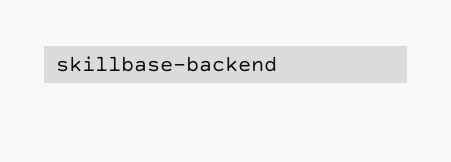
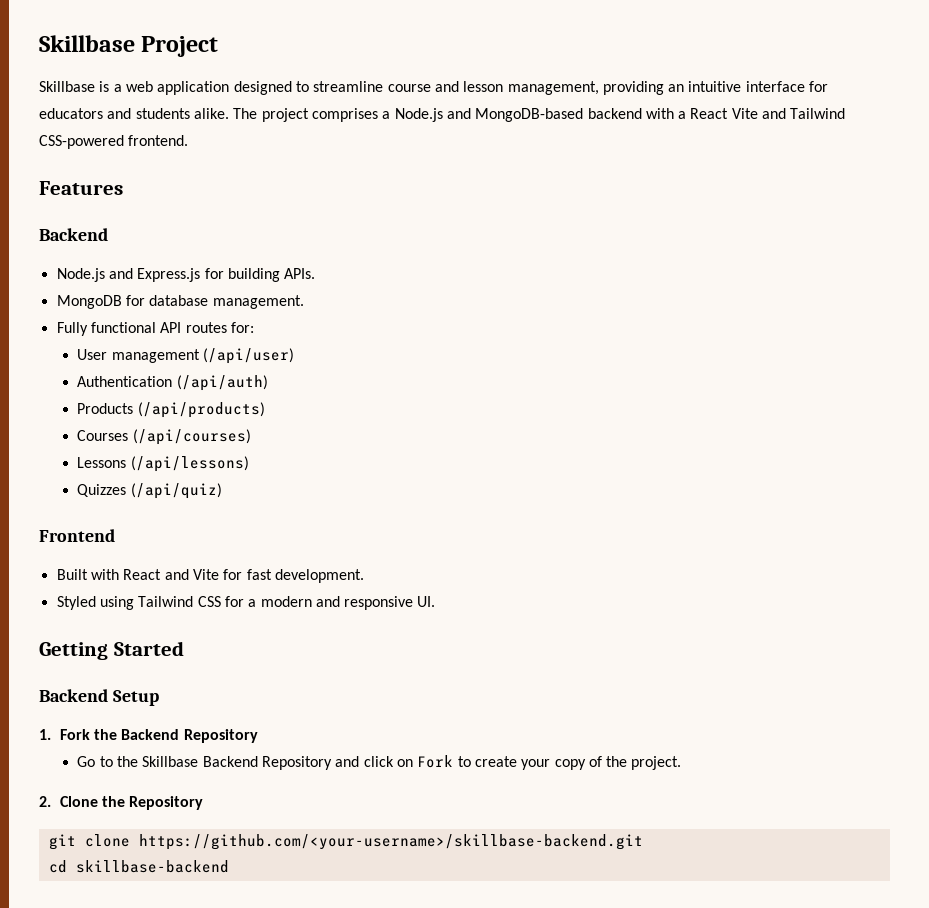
(55, 64) none -> [39,35,219,57] [39,81,829,95] [39,108,846,122] [39,135,189,149] [39,181,123,195] [39,228,108,241] [56,268,316,282] [56,295,304,309] [56,322,254,336] [77,348,294,364] [77,375,268,391] [77,402,265,418] [77,429,251,445] [77,456,249,472] [77,483,222,499] [39,529,115,542] [56,569,364,583] [56,596,436,610] [39,641,184,660] [39,689,159,706] [39,729,258,743] [77,755,682,770] [39,796,204,810] [48,834,643,850] [48,860,67,873] Skillbase Project // Skillbase is a web application designed to streamline course and lesson management, providing an intuitive interface for educators and students alike. The project comprises a Node.js and MongoDB-based backend with a React Vite and Tailwind CSS-powered frontend. // Features // Backend // Node.js and Express.js for building APIs. // MongoDB for database management. // Fully functional API routes for: // User management (/api/user) // Authentication (/api/auth) // Products (/api/products) // Courses (/api/courses) // Lessons (/api/lessons) // Quizzes (/api/quiz) // Frontend // Built with React and Vite for fast development. // Styled using Tailwind CSS for a modern and responsive UI. // Getting Started // Backend Setup // 1. Fork the Backend Repository // Go to the Skillbase Backend Repository and click on Fork to create your copy of the project. // 2. Clone the Repository // git clone https://github.com/<your-username>/skillbase-backend.git // cd

